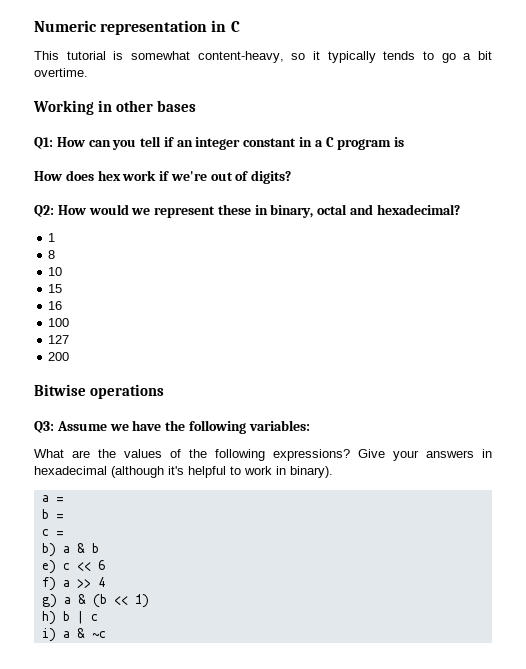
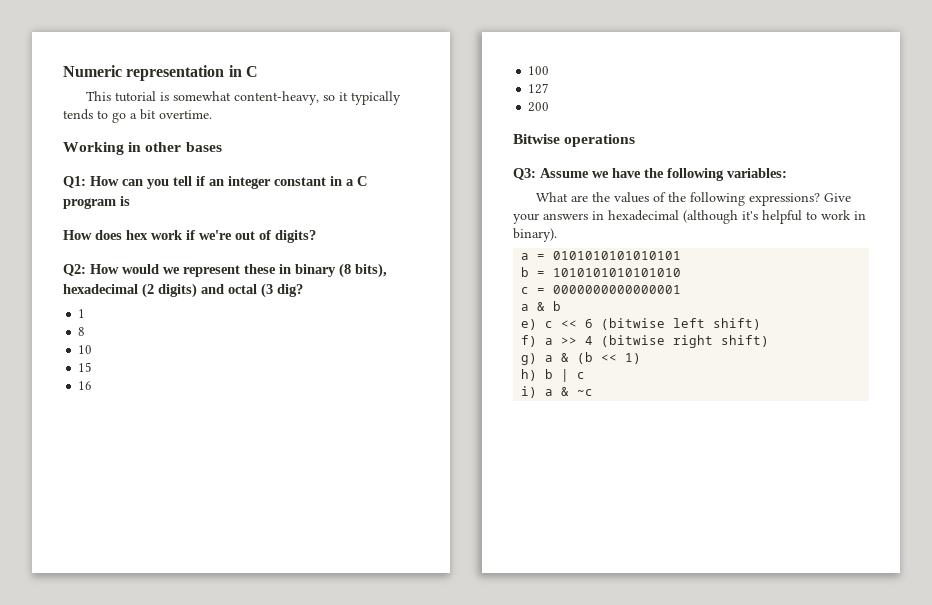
[270,204,460,218] binary, octal and hexadecimal? -> [295,263,387,278] [63,283,303,298] binary (8 bits), hexadecimal (2 digits) and octal (3 dig?
(64, 499) none -> [553,251,682,260] 0101010101010101
(64, 516) none -> [553,268,682,277] 1010101010101010
[41,543,56,557] // b) -> [553,285,682,294] 0000000000000001 //
(105, 565) none -> [601,318,762,330] (bitwise left shift)
(105, 582) none -> [601,335,770,348] (bitwise right shift)

